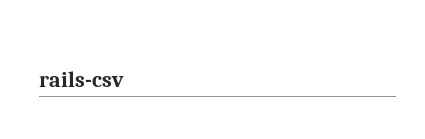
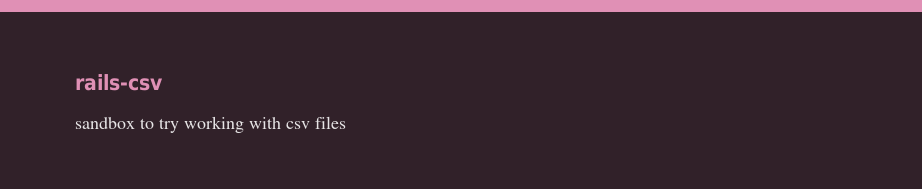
(124, 79) none -> [75,116,346,133] // sandbox to try working with csv files

